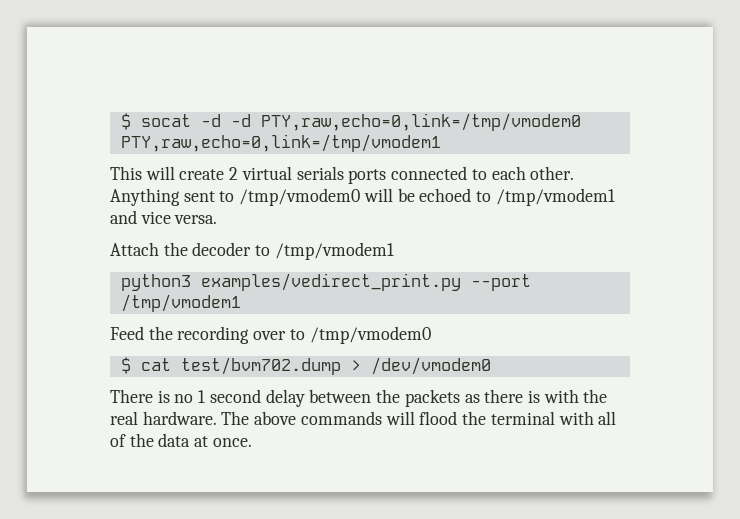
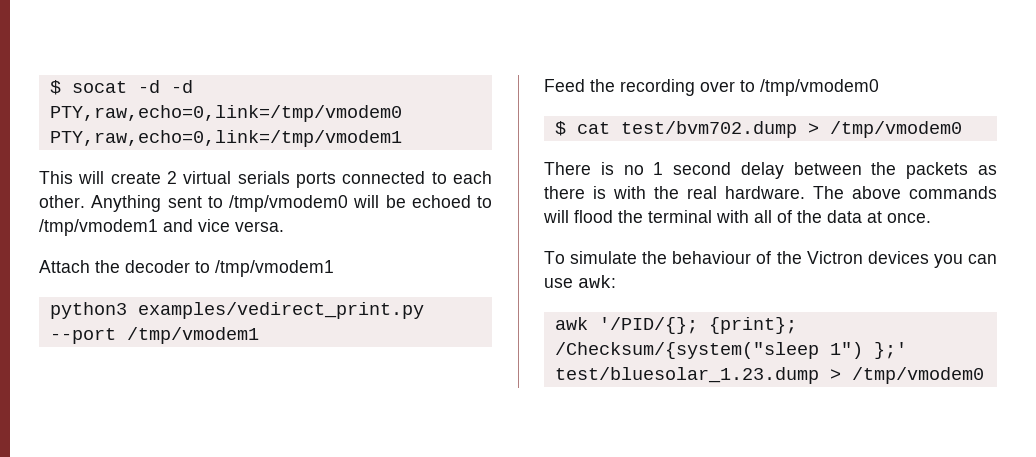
[370,357,491,375] /dev/vmodem0 -> [829,121,962,138] /tmp/vmodem0
(252, 442) none -> [544,251,997,268] [544,275,616,288] [554,317,797,334] [554,342,907,359] [554,367,984,384] // To simulate the behaviour of the Victron devices you can use awk: // awk '/PID/{}; {print}; /Checksum/{system("sleep 1") };' test/bluesolar_1.23.dump > /tmp/vmodem0

